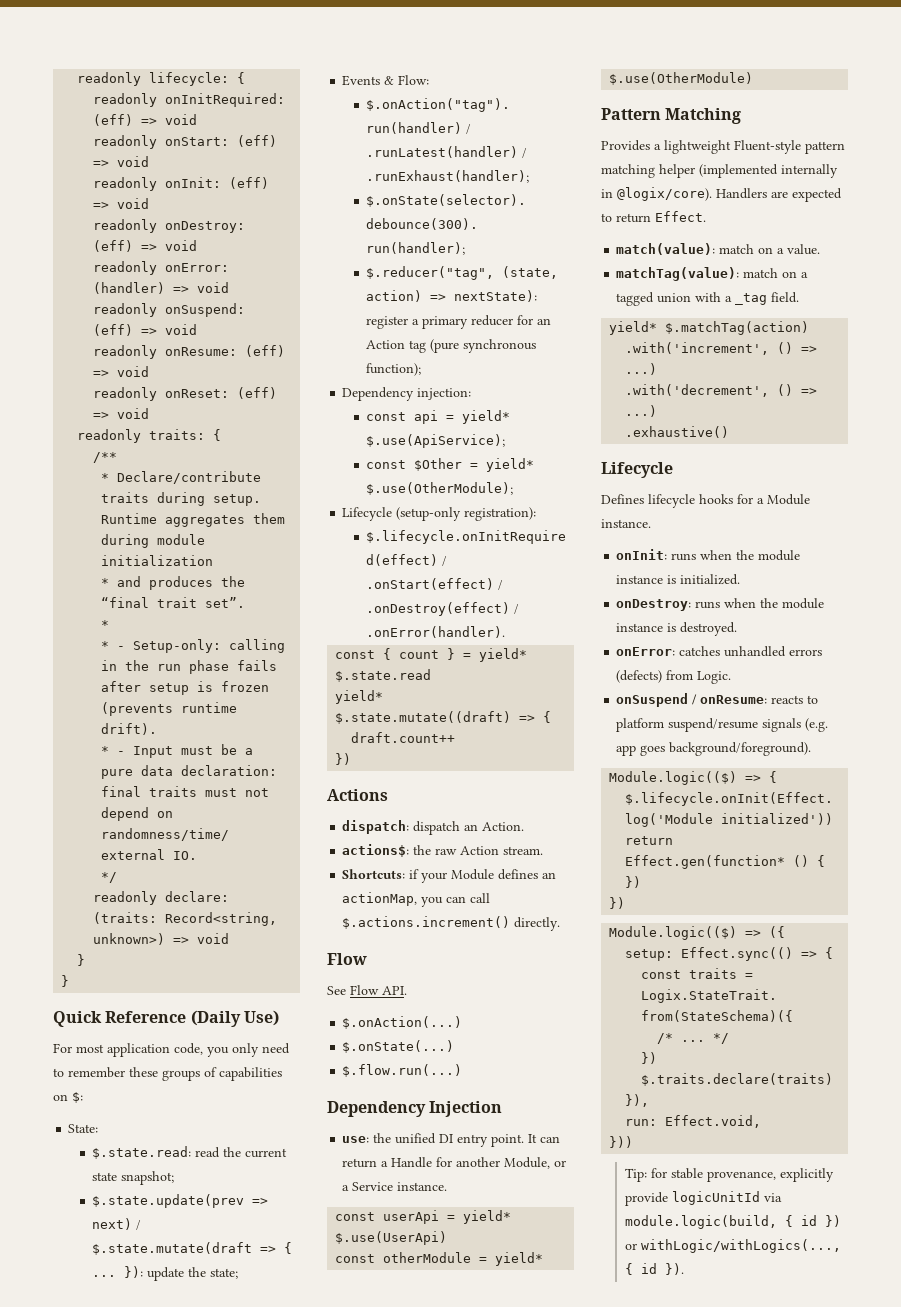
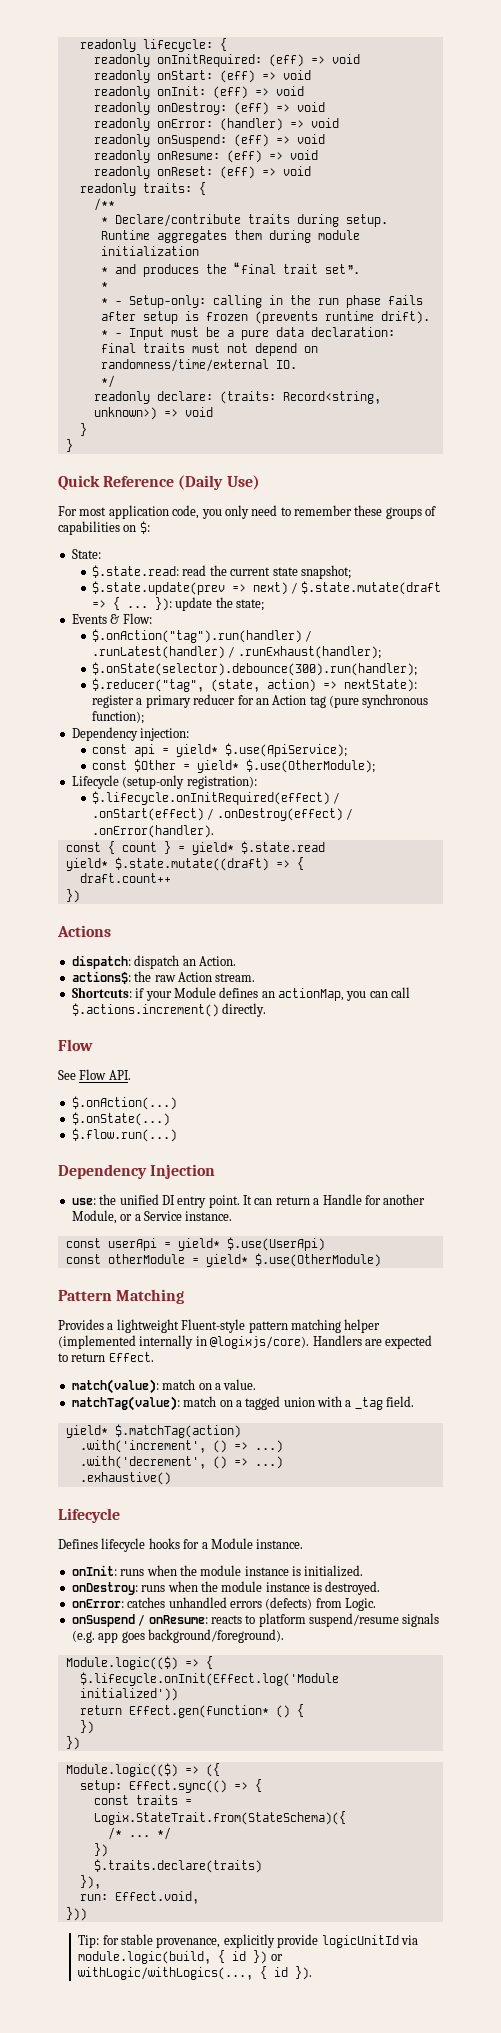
[617,187,712,201] @logix/core). -> [210,1336,310,1349] @logixjs/core).

